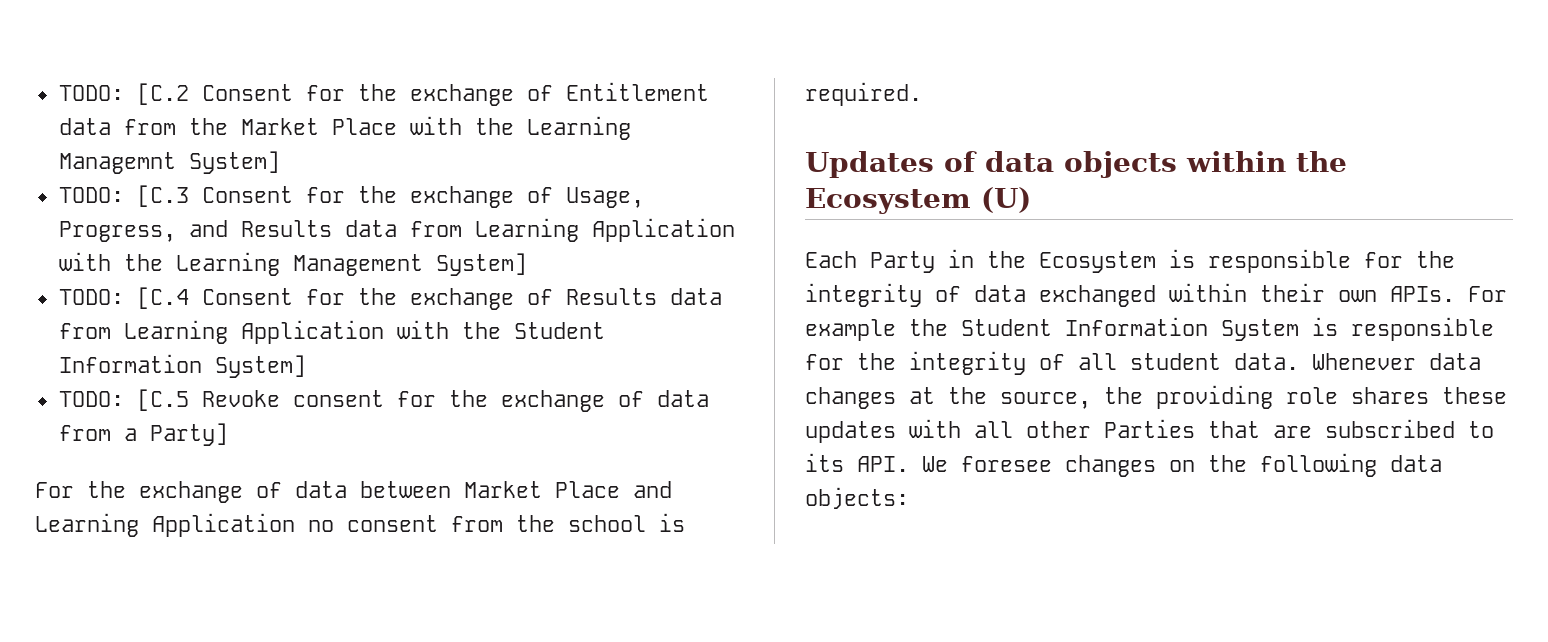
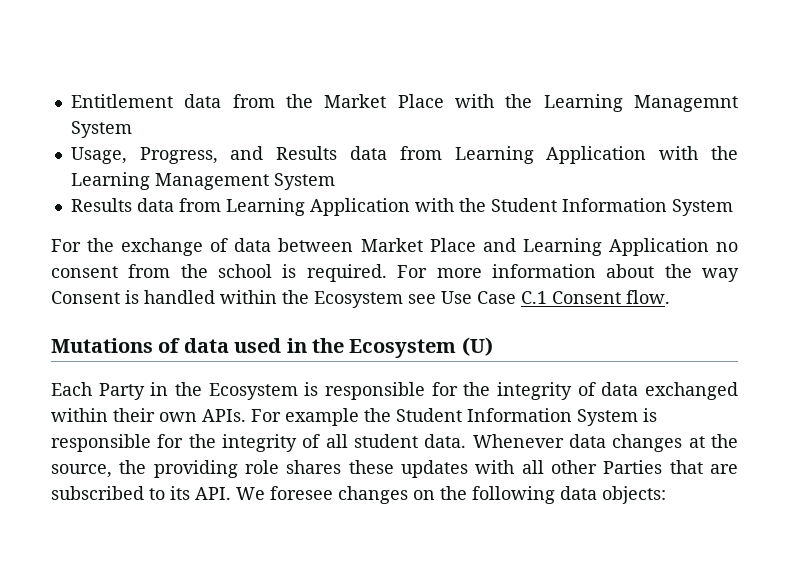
[58,83,553,106] TODO: [C.2 Consent for the exchange of -> (70, 101) none
[188,151,280,174] [58,185,553,208] System] // TODO: [C.3 Consent for the exchange of -> [70,121,132,138] System //
[435,253,527,276] [58,287,553,310] System] // TODO: [C.4 Consent for the exchange of -> [273,173,335,190] System //
[214,355,306,378] [58,389,709,412] [58,423,228,446] System] // TODO: [C.5 Revoke consent for the exchange of data from a Party] -> [671,199,733,216] System
[805,151,1286,178] // Updates of data objects within -> [397,264,740,282] [51,290,670,308] [51,338,307,353] For more information about the way Consent is handled within the Ecosystem see Use Case C.1 Consent flow. // Mutations of data used in

